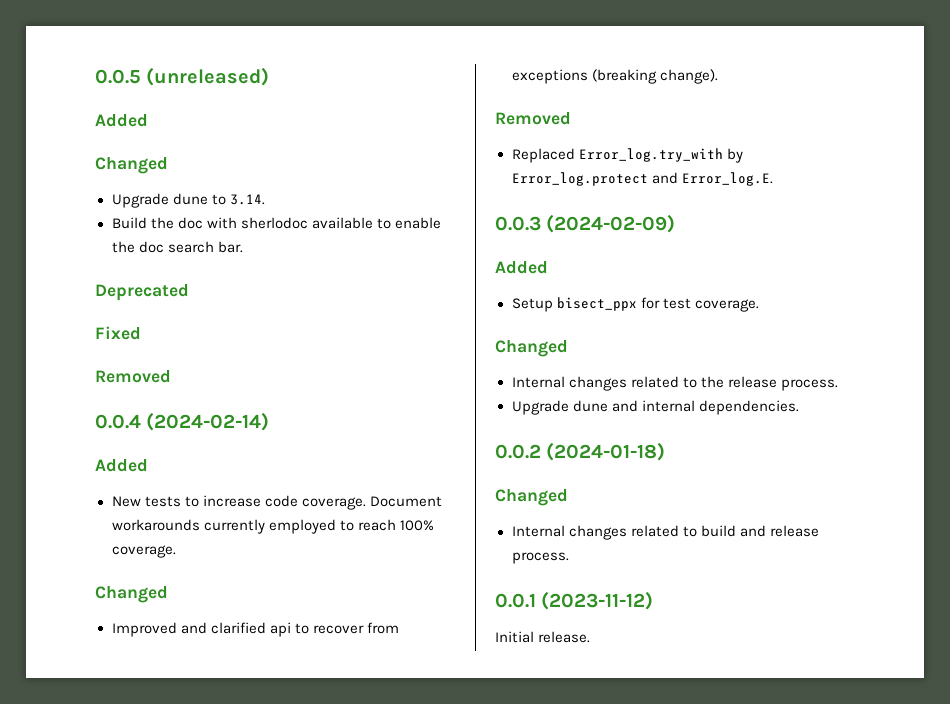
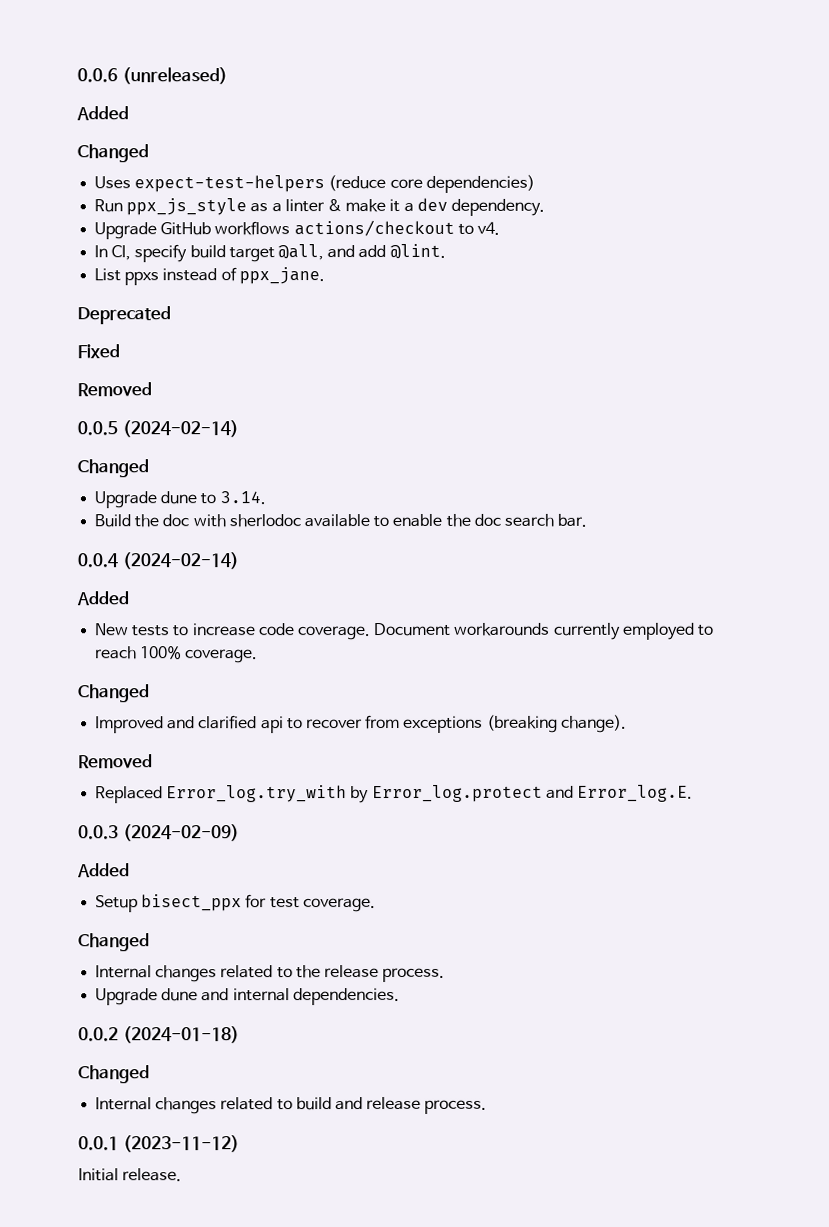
[95,69,141,84] 0.0.5 -> [77,68,118,83] 0.0.6
(168, 165) none -> [94,174,535,193] [94,197,545,216] [94,219,500,240] [94,243,446,263] [94,267,325,286] [77,306,171,325] [77,344,120,359] [77,382,152,397] [77,420,239,438] [77,459,149,478] // Uses expect-test-helpers (reduce core dependencies) // Run ppx_js_style as a linter & make it a dev dependency. // Upgrade GitHub workflows actions/checkout to v4. // In CI, specify build target @all, and add @lint. // List ppxs instead of ppx_jane. // Deprecated // Fixed // Removed // 0.0.5 (2024-02-14) // Changed
[95,284,189,301] [95,326,141,340] [95,370,171,383] // Deprecated // Fixed // Removed -> (588, 520) none

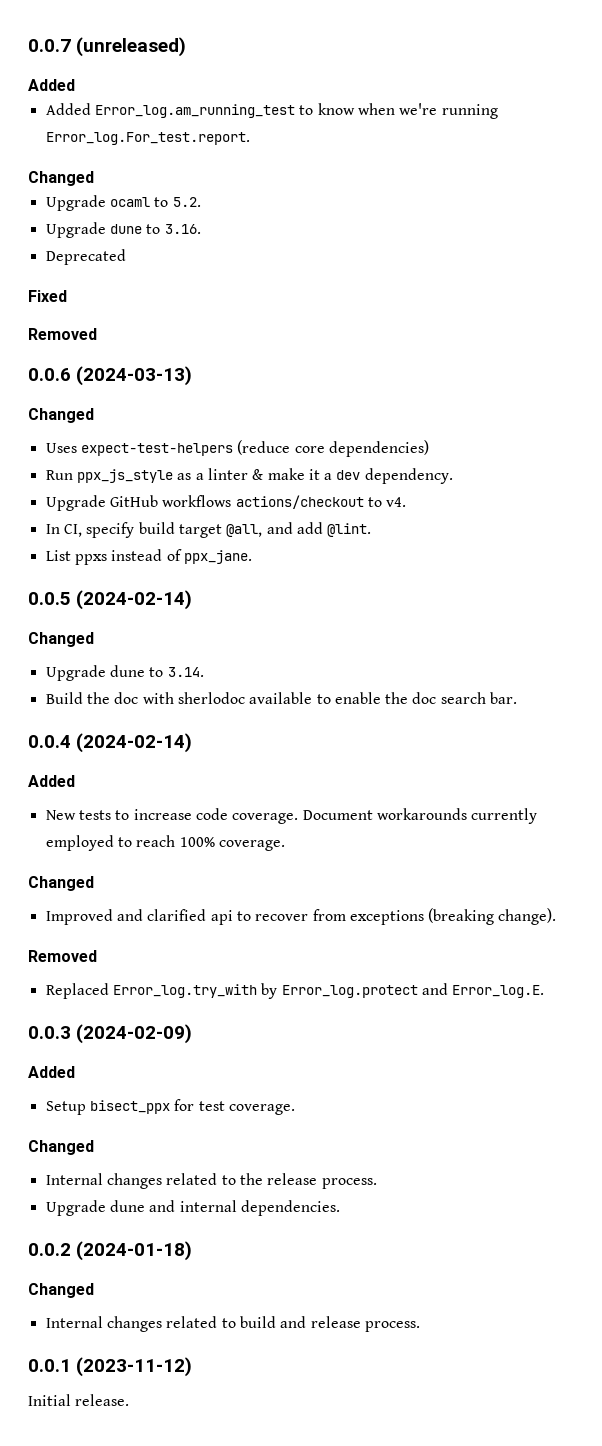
[77,68,118,83] 0.0.6 -> [28,39,71,52] 0.0.7
(129, 113) none -> [45,103,498,119] [45,132,250,145] [28,171,94,186] [45,195,201,211] [45,222,201,238] [45,249,126,265] [28,290,67,302] [28,328,97,340] [28,366,193,386] // Added Error_log.am_running_test to know when we're running Error_log.For_test.report. // Changed // Upgrade ocaml to 5.2. // Upgrade dune to 3.16. // Deprecated // Fixed // Removed // 0.0.6 (2024-03-13)
[77,306,171,325] [77,344,120,359] [77,382,152,397] // Deprecated // Fixed // Removed -> (252, 557) none

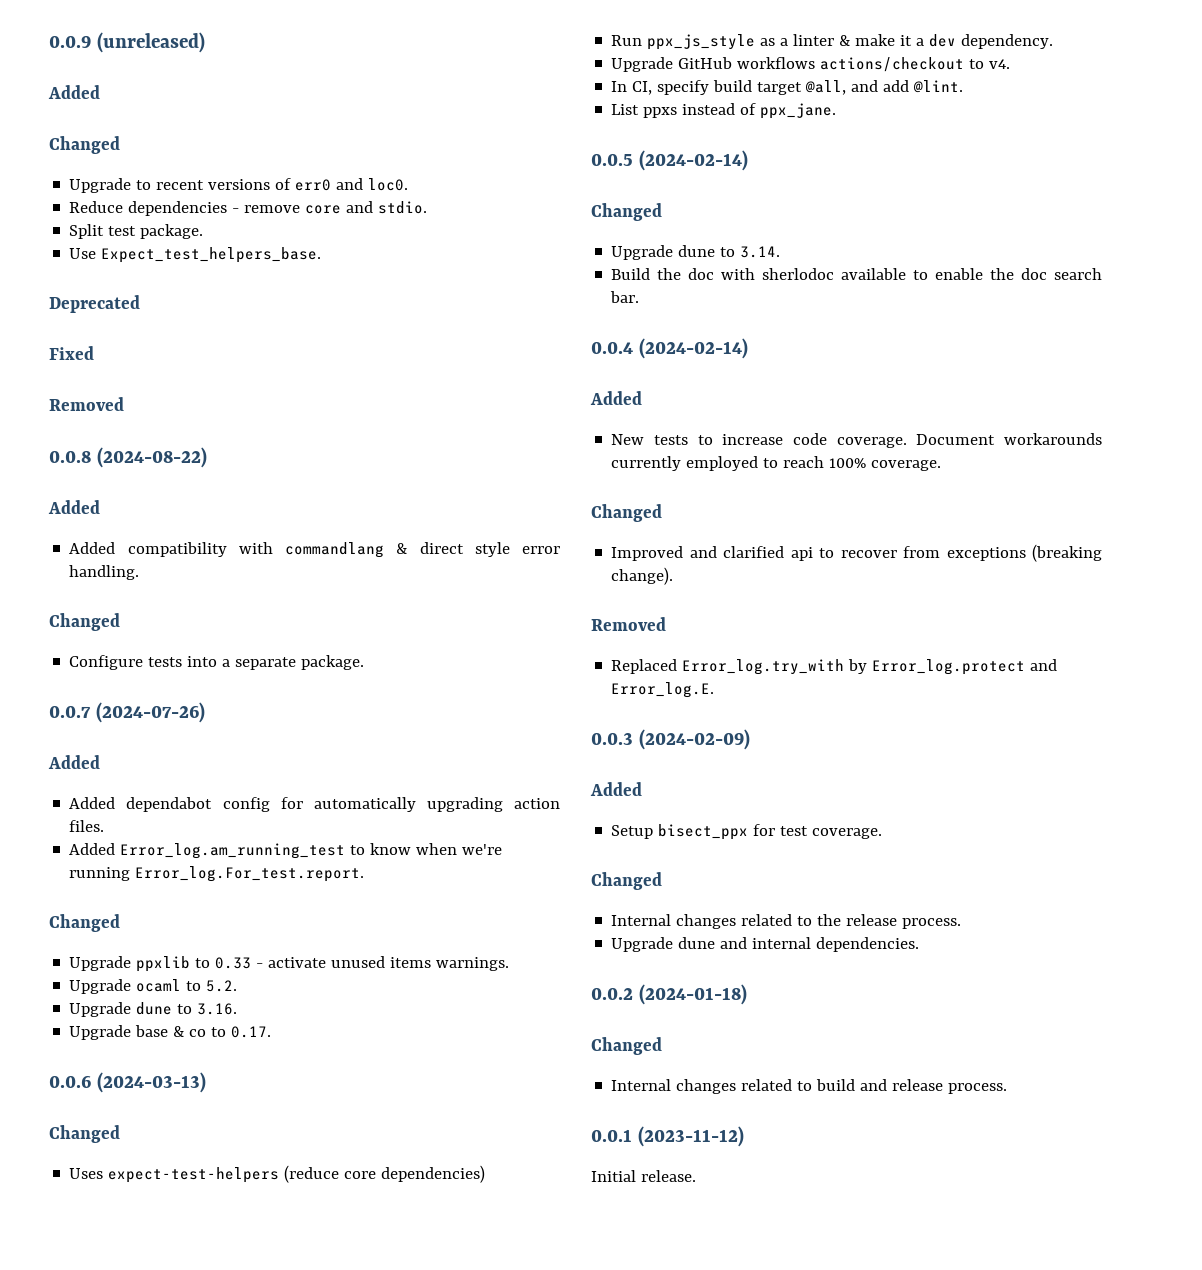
[28,39,71,52] 0.0.7 -> [49,35,91,48] 0.0.9
(75, 85) none -> [49,136,120,154] [69,178,409,193] [69,201,428,216] [69,224,204,239] [69,247,322,263] [49,295,140,313] [49,346,94,360] [49,397,124,411] [49,447,207,468] [48,500,100,514] [69,542,560,558] [69,565,140,580] [49,613,120,631] [69,655,365,670] [49,702,205,723] [48,755,100,769] [69,797,560,812] [69,820,105,832] // Changed // Upgrade to recent versions of err0 and loc0. // Reduce dependencies - remove core and stdio. // Split test package. // Use Expect_test_helpers_base. // Deprecated // Fixed // Removed // 0.0.8 (2024-08-22) // Added // Added compatibility with commandlang & direct style error handling. // Changed // Configure tests into a separate package. // 0.0.7 (2024-07-26) // Added // Added dependabot config for automatically upgrading action files.
(94, 178) none -> [69,956,510,972] // Upgrade ppxlib to 0.33 - activate unused items warnings.
[45,249,126,265] [28,290,67,302] [28,328,97,340] Deprecated // Fixed // Removed -> [69,1025,272,1040] Upgrade base & co to 0.17.

